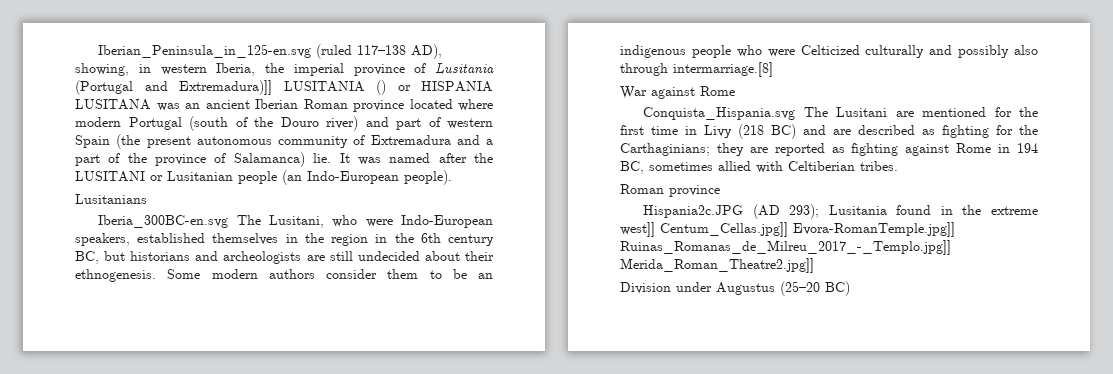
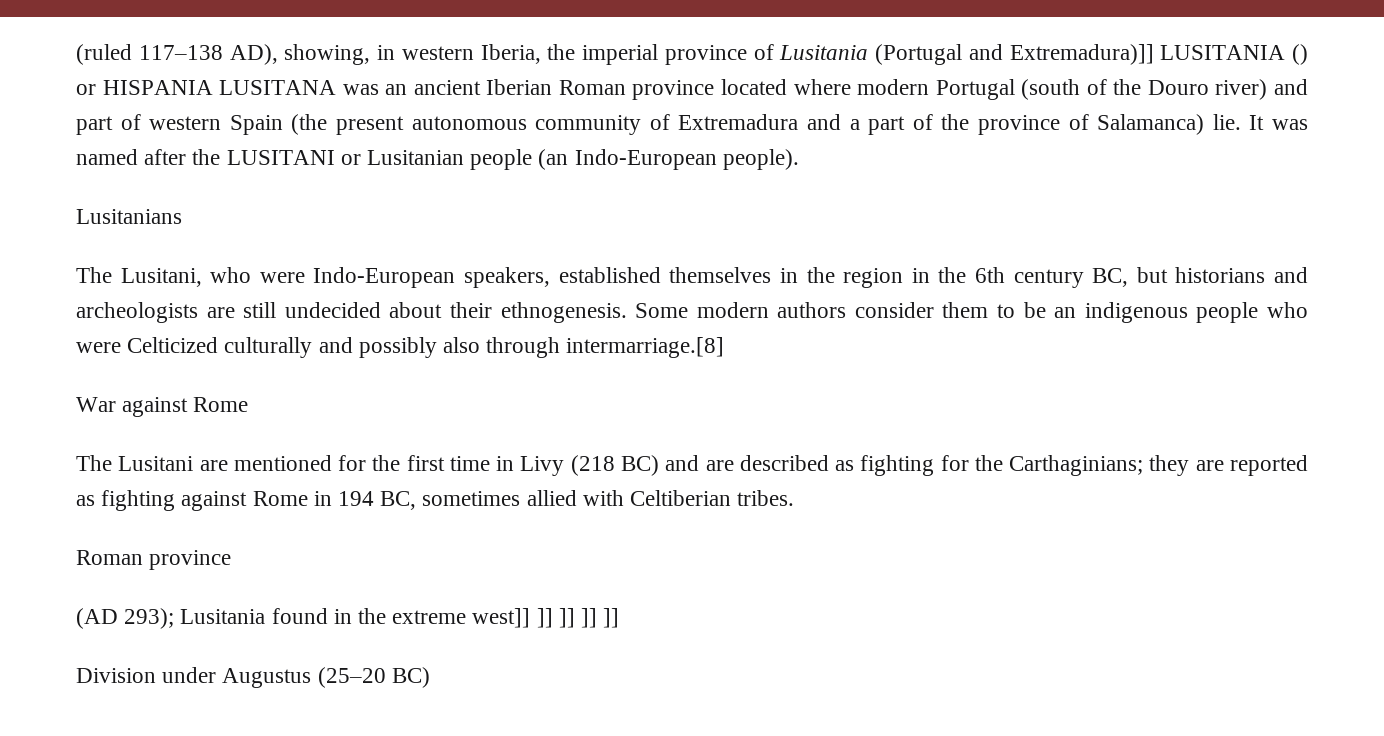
[98,44,312,58] Iberian_Peninsula_in_125-en.svg -> (76, 54) none
[98,215,229,228] Iberia_300BC-en.svg -> (182, 216) none
[643,107,796,120] Conquista_Hispania.svg -> (249, 404) none
[643,205,744,218] Hispania2c.JPG -> (232, 560) none
[660,222,955,237] [620,240,951,255] [620,258,814,273] Centum_Cellas.jpg]] Evora-RomanTemple.jpg]] Ruinas_Romanas_de_Milreu_2017_-_Templo.jpg]] Merida_Roman_Theatre2.jpg]] -> [536,608,620,628] ]] ]] ]] ]]

